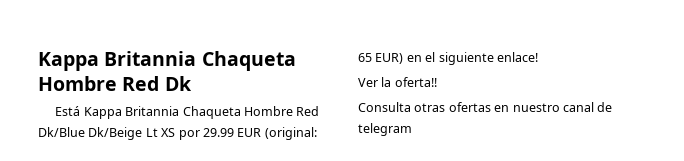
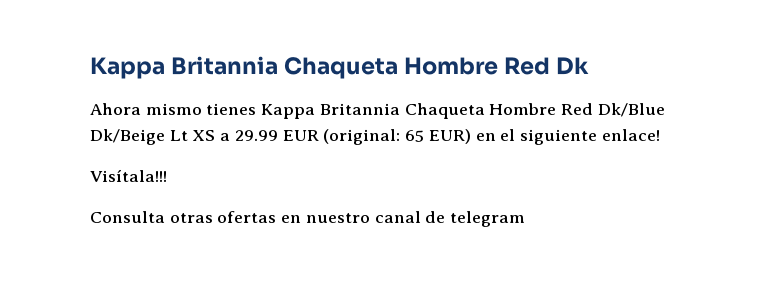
[55,106,81,116] Está -> [90,103,257,115] Ahora mismo tienes
[178,130,200,140] por -> [220,133,231,141] a
[358,77,437,87] Ver la oferta!! -> [90,169,167,182] Visítala!!!

